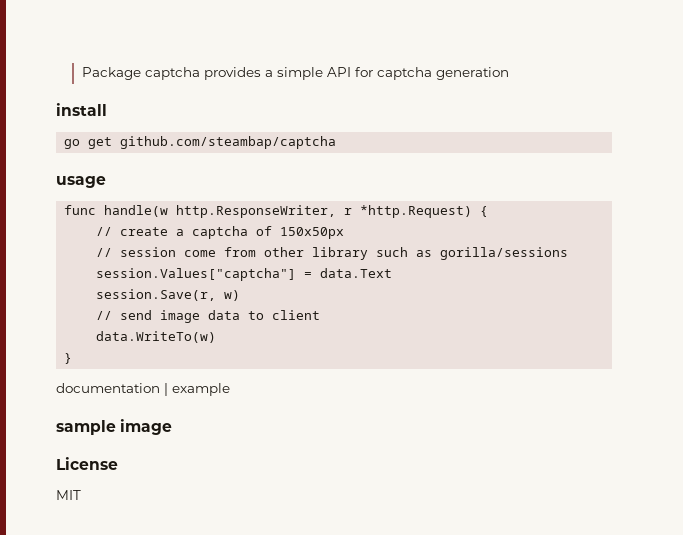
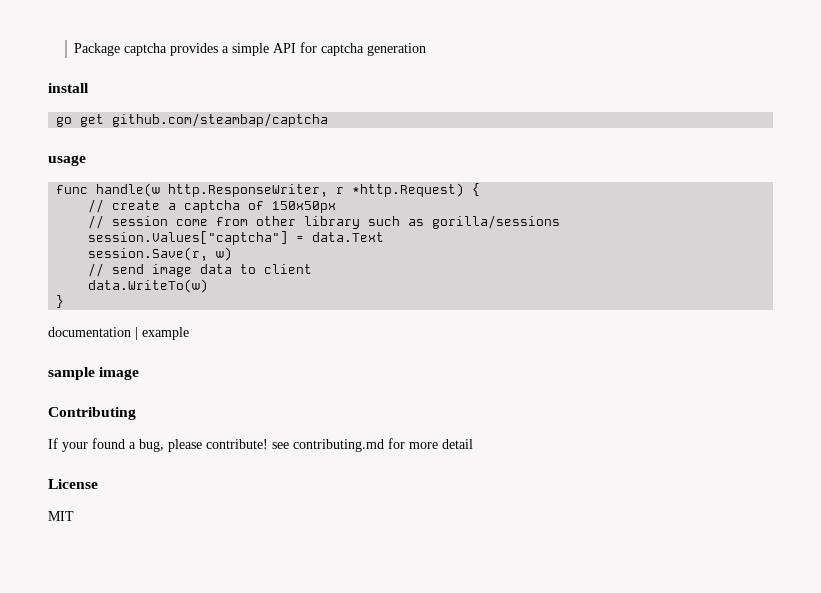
(173, 427) none -> [48,407,136,420] [48,438,473,452] // Contributing // If your found a bug, please contribute! see contributing.md for more detail

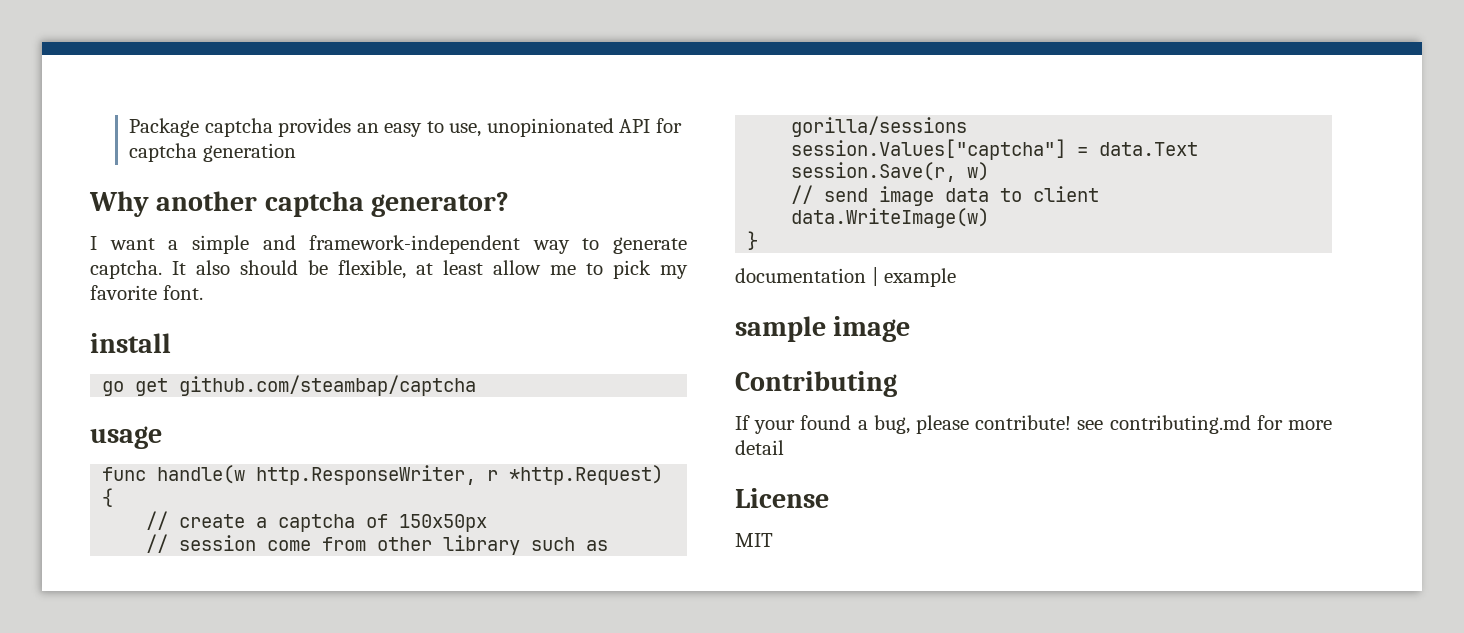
[222,43,270,56] a simple -> [356,118,614,137] an easy to use, unopinionated
(427, 49) none -> [89,191,510,217] [90,235,687,254] [90,260,688,279] [90,285,203,300] // Why another captcha generator? // I want a simple and framework-independent way to generate captcha. It also should be flexible, at least allow me to pick my favorite font.
[88,279,209,293] data.WriteTo(w) -> [791,208,990,228] data.WriteImage(w)

